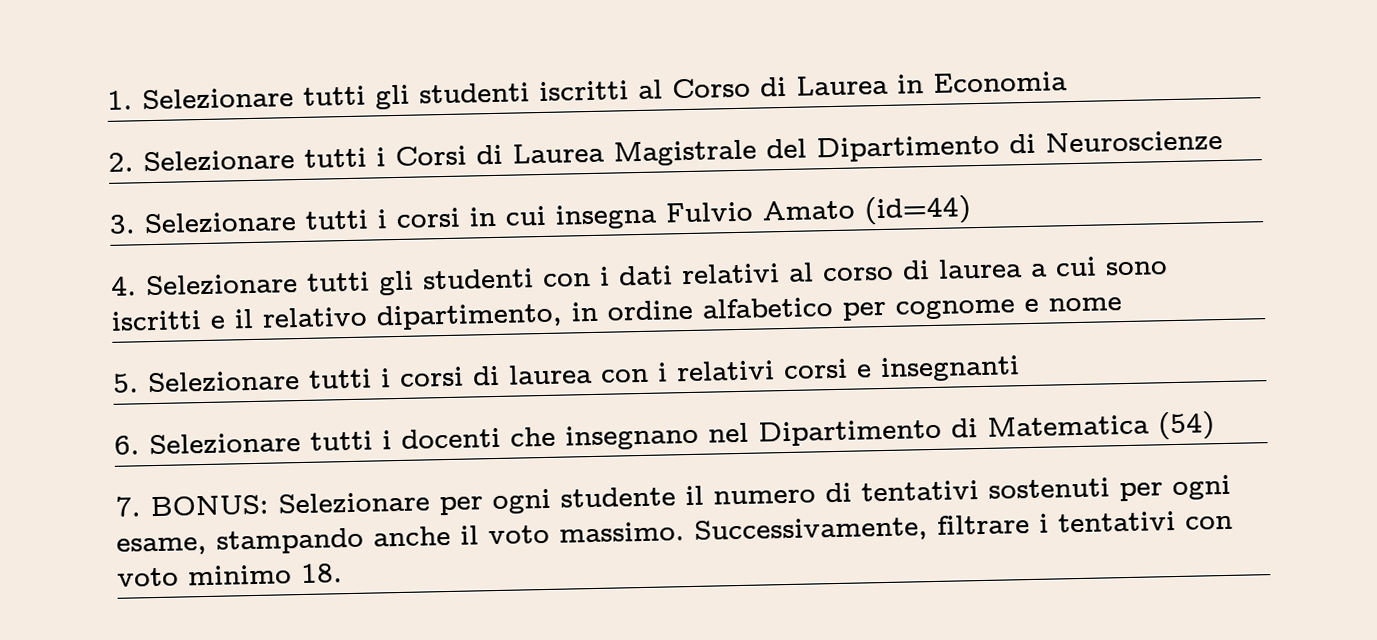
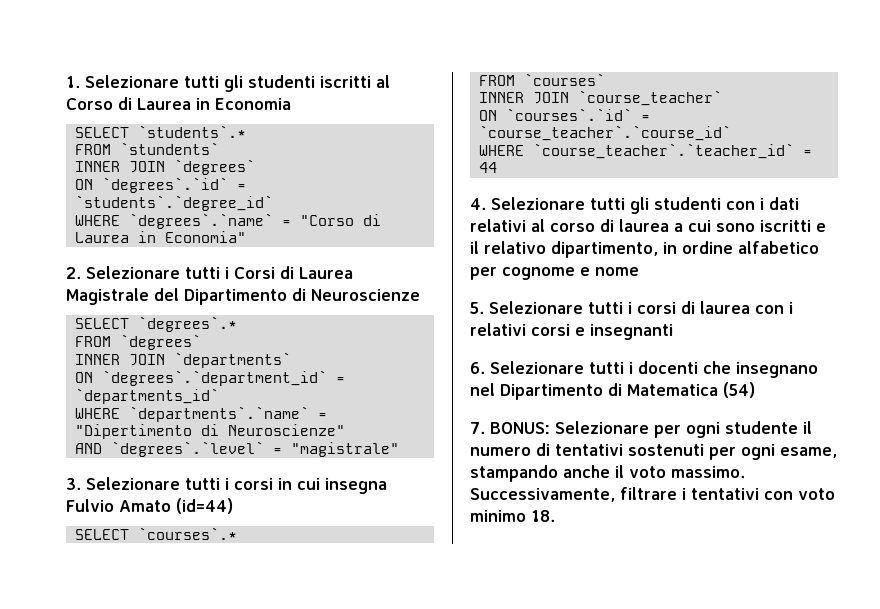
(1068, 82) none -> [75,125,247,138] [75,142,220,155] [75,159,256,175] [75,177,247,193] [75,195,274,211] [75,213,382,229] [75,231,247,243] // SELECT `students`.* // FROM `stundents` // INNER JOIN `degrees` // ON `degrees`.`id` = `students`.`degree_id` // WHERE `degrees`.`name` = "Corso di Laurea in Economia"
(1223, 141) none -> [75,316,238,332] [75,334,202,350] [75,352,292,368] [75,370,346,386] [75,388,220,404] [75,406,328,422] [75,424,346,439] [75,441,400,457] // SELECT `degrees`.* // FROM `degrees` // INNER JOIN `departments` // ON `degrees`.`department_id` = `departments_id` // WHERE `departments`.`name` = "Dipertimento di Neuroscienze" // AND `degrees`.`level` = "magistrale"
(972, 210) none -> [75,527,238,540] [479,73,606,86] [479,90,723,106] [479,108,651,121] [479,125,732,141] [479,143,813,159] [479,162,498,173] // SELECT `courses`.* // FROM `courses` // INNER JOIN `course_teacher` // ON `courses`.`id` = `course_teacher`.`course_id` // WHERE `course_teacher`.`teacher_id` = 44

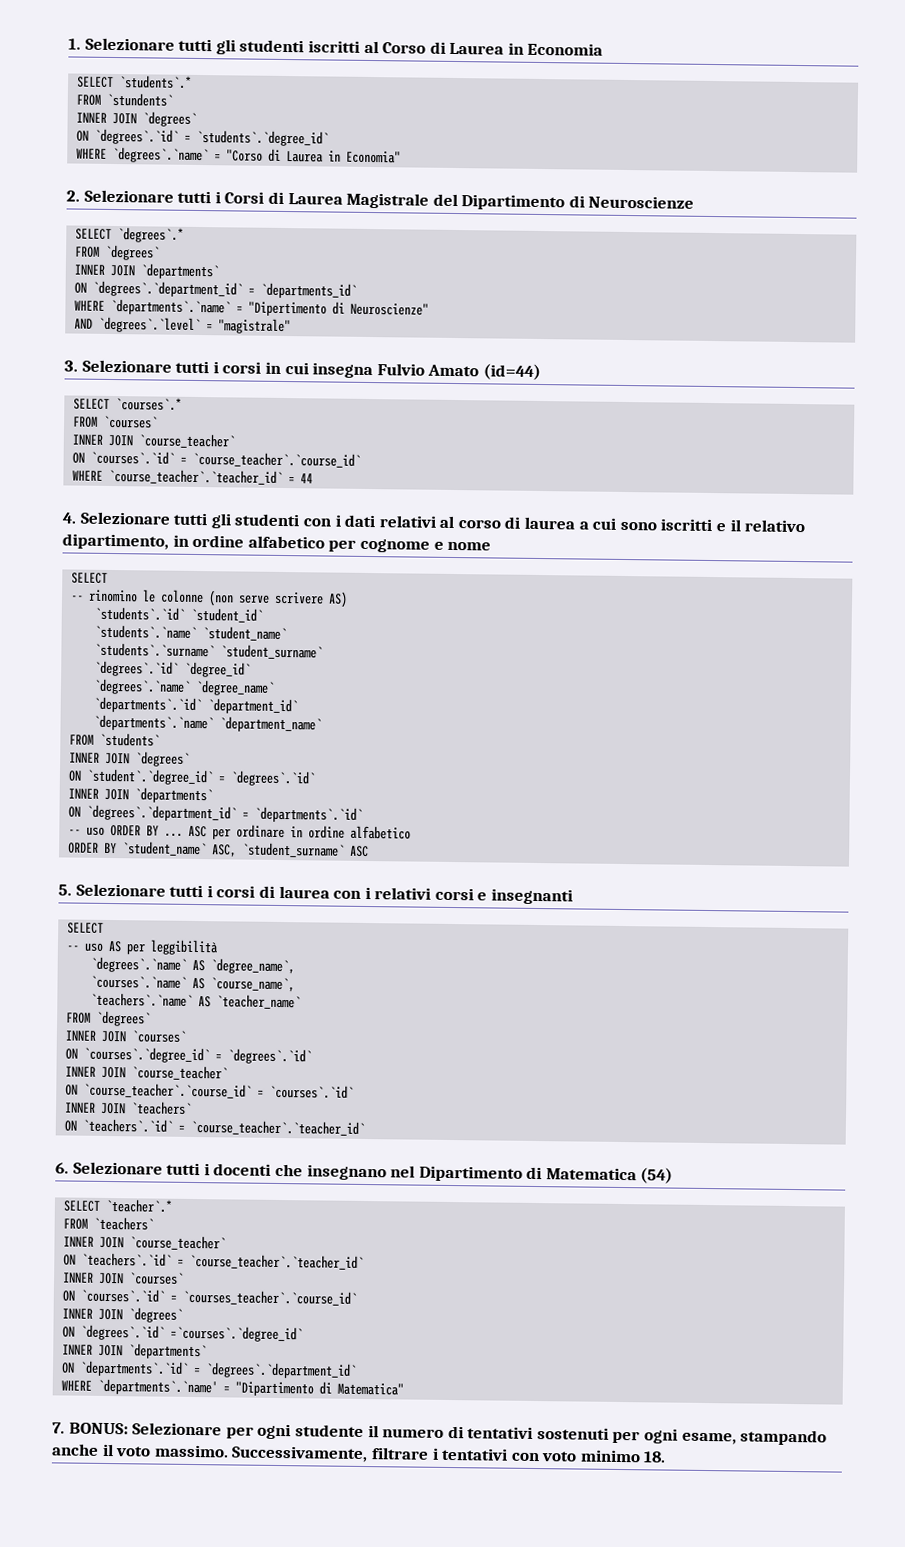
(639, 271) none -> [70,572,108,584] [69,589,348,608] [93,606,263,623] [93,624,287,642] [93,642,323,660] [93,660,251,678] [92,678,275,696] [92,696,298,715] [92,714,322,733] [68,732,160,747] [68,751,190,767] [67,768,316,787] [67,787,213,804] [67,804,363,823] [67,824,411,840] [67,841,369,858] // SELECT // -- rinomino le colonne (non serve scrivere AS) // `students`.`id` `student_id` // `students`.`name` `student_name` // `students`.`surname` `student_surname` // `degrees`.`id` `degree_id` // `degrees`.`name` `degree_name` // `departments`.`id` `department_id` // `departments`.`name` `department_name` // FROM `students` // INNER JOIN `degrees` // ON `student`.`degree_id` = `degrees`.`id` // INNER JOIN `departments` // ON `degrees`.`department_id` = `departments`.`id` // -- uso ORDER BY ... ASC per ordinare in ordine alfabetico // ORDER BY `student_name` ASC, `student_surname` ASC
(673, 332) none -> [66,922,104,934] [65,939,219,956] [89,956,295,975] [89,975,295,993] [89,992,301,1010] [65,1010,151,1027] [64,1030,186,1043] [64,1046,312,1065] [64,1065,228,1081] [64,1082,354,1099] [64,1101,192,1115] [63,1118,365,1136] // SELECT // -- uso AS per leggibilità // `degrees`.`name` AS `degree_name`, // `courses`.`name` AS `course_name`, // `teachers`.`name` AS `teacher_name` // FROM `degrees` // INNER JOIN `courses` // ON `courses`.`degree_id` = `degrees`.`id` // INNER JOIN `course_teacher` // ON `course_teacher`.`course_id` = `courses`.`id` // INNER JOIN `teachers` // ON `teachers`.`id` = `course_teacher`.`teacher_id`
(755, 390) none -> [62,1198,172,1213] [62,1216,154,1231] [62,1235,226,1251] [62,1252,364,1270] [62,1272,184,1285] [61,1288,357,1306] [61,1307,183,1323] [61,1324,303,1343] [61,1343,207,1360] [60,1360,357,1379] [60,1378,404,1397] // SELECT `teacher`.* // FROM `teachers` // INNER JOIN `course_teacher` // ON `teachers`.`id` = `course_teacher`.`teacher_id` // INNER JOIN `courses` // ON `courses`.`id` = `courses_teacher`.`course_id` // INNER JOIN `degrees` // ON `degrees`.`id` =`courses`.`degree_id` // INNER JOIN `departments` // ON `departments`.`id` = `degrees`.`department_id` // WHERE `departments`.`name' = "Dipartimento di Matematica"

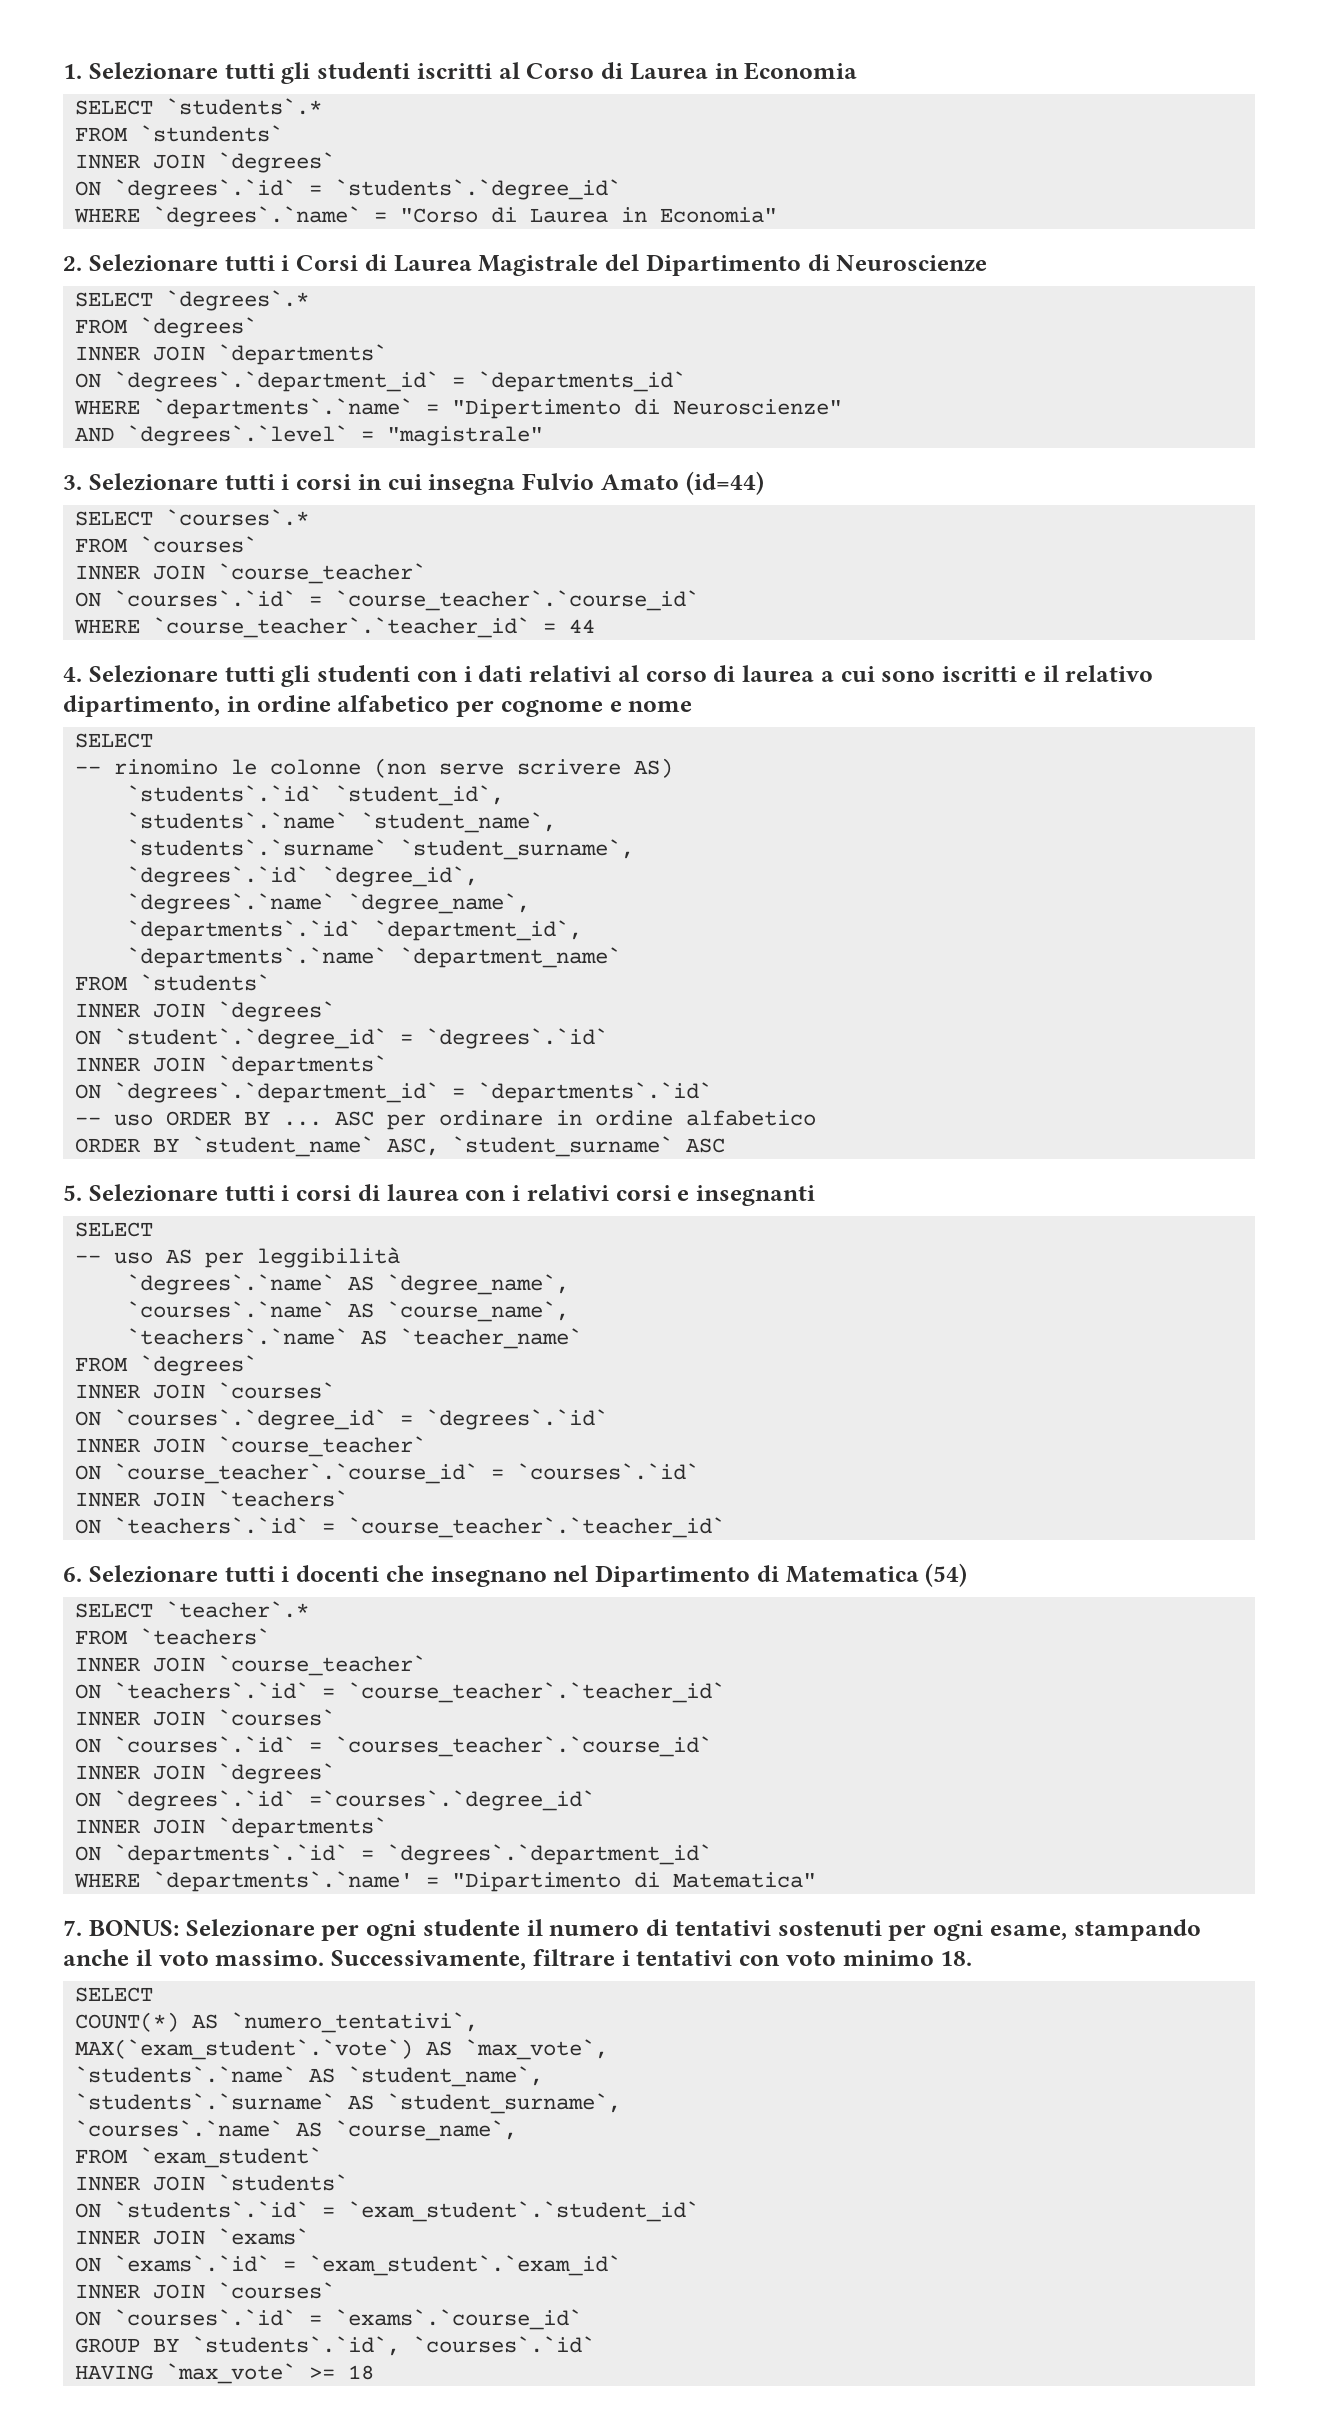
[189,607,263,623] [93,624,287,642] [93,642,323,660] [93,660,251,678] [92,678,275,696] [92,696,298,715] `student_id` // `students`.`name` `student_name` // `students`.`surname` `student_surname` // `degrees`.`id` `degree_id` // `degrees`.`name` `degree_name` // `departments`.`id` `department_id` -> [335,785,504,806] [127,812,556,833] [127,839,634,860] [127,866,478,887] [127,893,530,914] [127,920,582,941] `student_id`, // `students`.`name` `student_name`, // `students`.`surname` `student_surname`, // `degrees`.`id` `degree_id`, // `degrees`.`name` `degree_name`, // `departments`.`id` `department_id`,
(667, 1457) none -> [75,1987,153,2002] [75,2012,478,2033] [75,2039,608,2060] [75,2066,543,2087] [75,2093,621,2114] [75,2120,517,2141] [75,2147,322,2168] [75,2174,348,2191] [75,2201,699,2222] [75,2228,309,2245] [75,2255,621,2276] [75,2282,335,2299] [75,2309,582,2330] [75,2336,595,2356] [75,2363,374,2384] // SELECT // COUNT(*) AS `numero_tentativi`, // MAX(`exam_student`.`vote`) AS `max_vote`, // `students`.`name` AS `student_name`, // `students`.`surname` AS `student_surname`, // `courses`.`name` AS `course_name`, // FROM `exam_student` // INNER JOIN `students` // ON `students`.`id` = `exam_student`.`student_id` // INNER JOIN `exams` // ON `exams`.`id` = `exam_student`.`exam_id` // INNER JOIN `courses` // ON `courses`.`id` = `exams`.`course_id` // GROUP BY `students`.`id`, `courses`.`id` // HAVING `max_vote` >= 18

